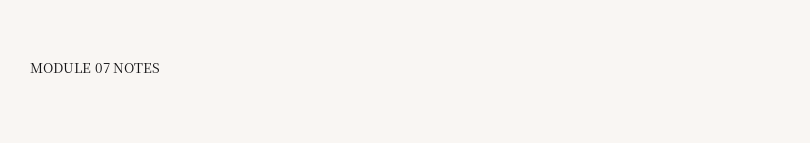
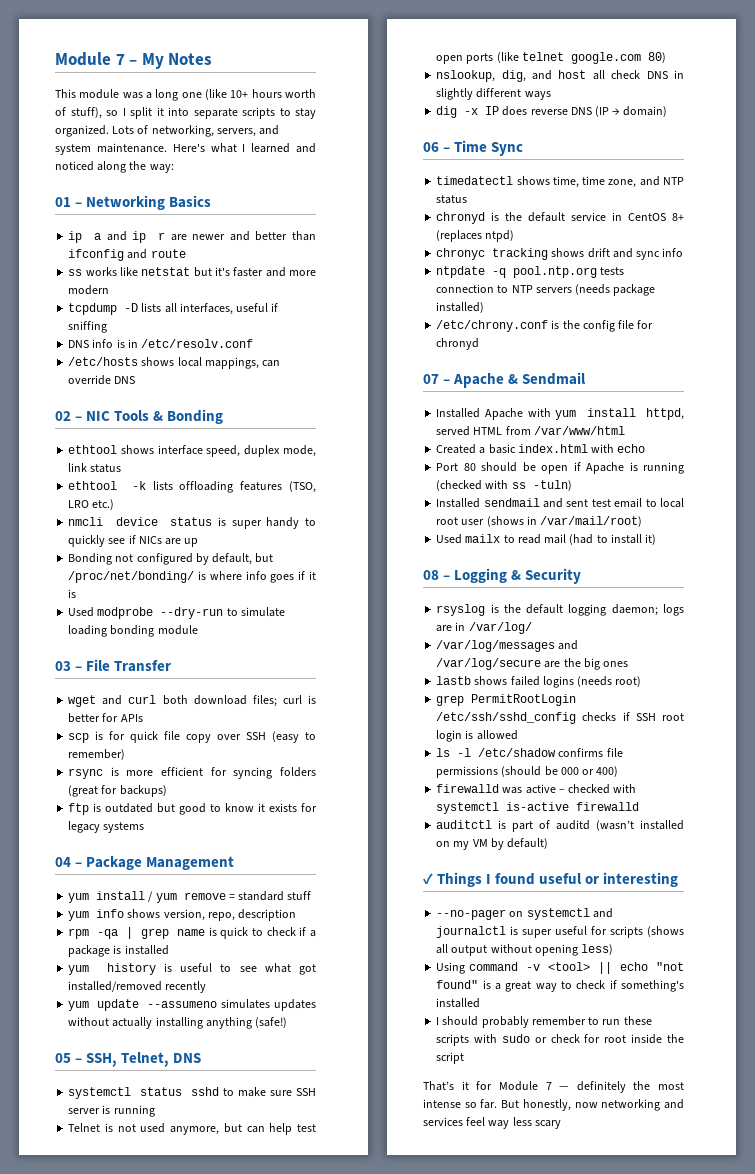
[30,63,161,73] MODULE 07 NOTES -> [55,52,213,69] [55,89,316,101] [55,107,316,119] [55,125,280,137] [55,143,317,155] [55,161,174,173] [55,195,212,210] [68,231,316,243] [68,249,186,261] [68,267,316,277] [68,285,110,295] [68,303,279,315] [68,321,108,333] [68,339,254,348] [68,357,281,369] [68,375,136,385] [55,409,224,424] [68,445,316,457] [68,463,122,473] [68,481,316,493] [68,499,115,510] [68,517,317,529] [68,535,199,547] [68,553,274,565] [68,571,317,583] [68,589,77,598] [68,607,285,619] [68,625,198,637] [55,659,172,672] [68,695,317,707] [68,713,143,723] [68,731,316,743] [68,749,126,760] [68,767,316,779] [68,785,167,797] [68,803,317,815] [68,821,145,833] [55,856,235,870] [68,891,312,903] [68,909,297,921] [68,927,316,939] [68,945,169,957] [68,963,317,975] [68,981,207,993] [68,999,316,1011] [68,1017,288,1029] [55,1052,202,1067] [68,1087,316,1099] [68,1105,155,1117] [68,1123,316,1135] [436,52,666,64] [436,70,684,82] [436,88,551,100] [436,106,667,118] [423,140,524,156] [436,176,684,188] [436,195,468,204] [436,212,684,224] [436,230,515,242] [436,248,684,260] [436,266,625,278] [436,284,656,296] [436,302,485,313] [436,320,654,332] [436,338,480,350] [423,372,587,388] [436,408,684,420] [436,426,625,436] [436,444,646,454] [436,462,684,474] [436,480,572,491] [436,498,684,508] [436,516,643,527] [436,534,657,545] [423,568,582,584] [436,604,684,616] [436,622,532,634] [436,640,579,652] [436,658,629,670] [436,676,642,688] [436,694,577,706] [436,712,684,724] [436,730,518,742] [436,748,623,757] [436,766,619,778] [436,784,637,794] [436,802,640,814] [436,820,684,832] [436,838,549,850] [423,872,679,887] [436,908,613,920] [436,926,684,938] [436,944,614,956] [436,962,684,974] [436,980,684,992] [436,998,481,1008] [436,1016,652,1028] [436,1034,684,1046] [436,1052,465,1064] [423,1081,684,1093] [423,1099,684,1111] [423,1117,561,1129] Module 7 – My Notes // This module was a long one (like 10+ hours worth of stuff), so I split it into separate scripts to stay organized. Lots of networking, servers, and system maintenance. Here's what I learned and noticed along the way: // 01 – Networking Basics // ip a and ip r are newer and better than ifconfig and route // ss works like netstat but it's faster and more modern // tcpdump -D lists all interfaces, useful if sniffing // DNS info is in /etc/resolv.conf // /etc/hosts shows local mappings, can override DNS // 02 – NIC Tools & Bonding // ethtool shows interface speed, duplex mode, link status // ethtool -k lists offloading features (TSO, LRO etc.) // nmcli device status is super handy to quickly see if NICs are up // Bonding not configured by default, but /proc/net/bonding/ is where info goes if it is // Used modprobe --dry-run to simulate loading bonding module // 03 – File Transfer // wget and curl both download files; curl is better for APIs // scp is for quick file copy over SSH (easy to remember) // rsync is more efficient for syncing folders (great for backups) // ftp is outdated but good to know it exists for legacy systems // 04 – Package Management // yum install / yum remove = standard stuff // yum info shows version, repo, description // rpm -qa | grep name is quick to check if a package is installed // yum history is useful to see what got installed/removed recently // yum update --assumeno simulates updates without actually installing anything (safe!) // 05 – SSH, Telnet, DNS // systemctl status sshd to make sure SSH server is running // Telnet is not used anymore, but can help test open ports (like telnet google.com 80) // nslookup, dig, and host all check DNS in slightly different ways // dig -x IP does reverse DNS (IP → domain) // 06 – Time Sync // timedatectl shows time, time zone, and NTP status // chronyd is the default service in CentOS 8+ (replaces ntpd) // chronyc tracking shows drift and sync info // ntpdate -q pool.ntp.org tests connection to NTP servers (needs package installed) // /etc/chrony.conf is the config file for chronyd // 07 – Apache & Sendmail // Installed Apache with yum install httpd, served HTML from /var/www/html // Created a basic index.html with echo // Port 80 should be open if Apache is running (checked with ss -tuln) // Installed sendmail and sent test email to local root user (shows in /var/mail/root) // Used mailx to read mail (had to install it) // 08 – Logging & Security // rsyslog is the default logging daemon; logs are in /var/log/ // /var/log/messages and /var/log/secure are the big ones // lastb shows failed logins (needs root) // grep PermitRootLogin /etc/ssh/sshd_config checks if SSH root login is allowed // ls -l /etc/shadow confirms file permissions (should be 000 or 400) // firewalld was active – checked with systemctl is-active firewalld // auditctl is part of auditd (wasn’t installed on my VM by default) // ✓ Things I found useful or interesting // --no-pager on systemctl and journalctl is super useful for scripts (shows all output without opening less) // Using command -v <tool> || echo "not found" is a great way to check if something's installed // I should probably remember to run these scripts with sudo or check for root inside the script // That’s it for Module 7 — definitely the most intense so far. But honestly, now networking and services feel way less scary

